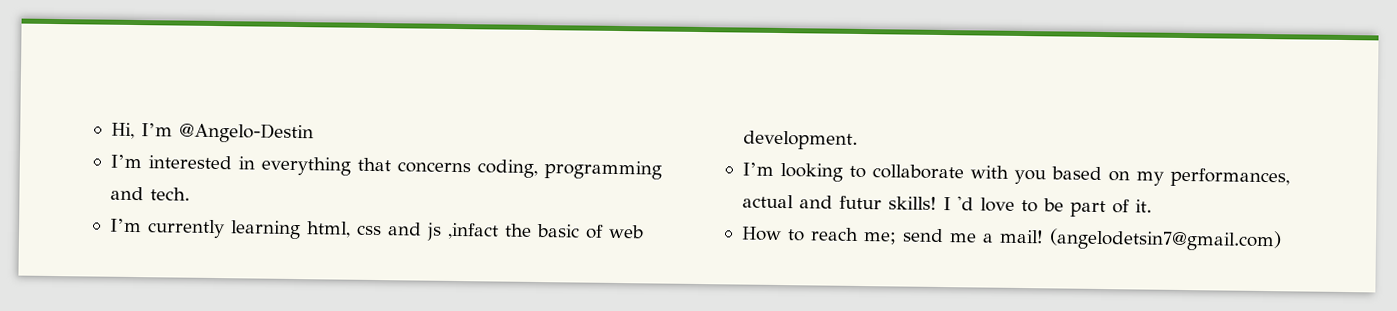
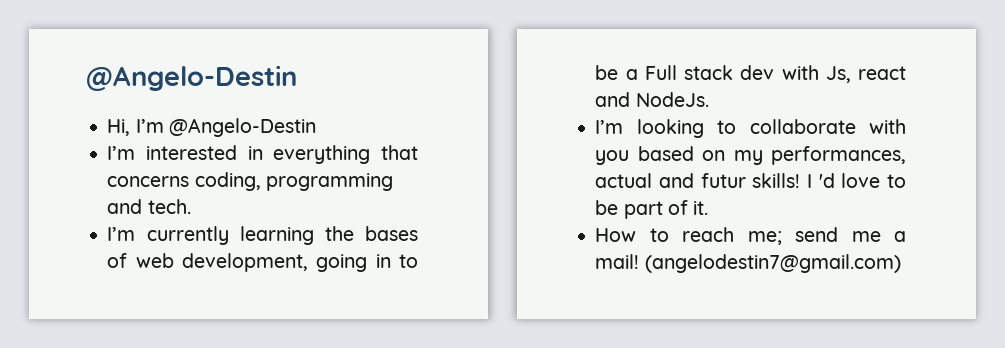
(110, 131) none -> [86,65,297,91] @Angelo-Destin //
[305,221,644,241] [742,130,858,150] html, css and js ,infact the basic of web development. -> [324,226,418,241] [107,253,418,272] [595,65,906,83] [595,92,709,107] the bases of web development, going in to be a Full stack dev with Js, react and NodeJs.
[1048,228,1282,252] (angelodetsin7@gmail.com) -> [644,254,901,273] (angelodestin7@gmail.com)

